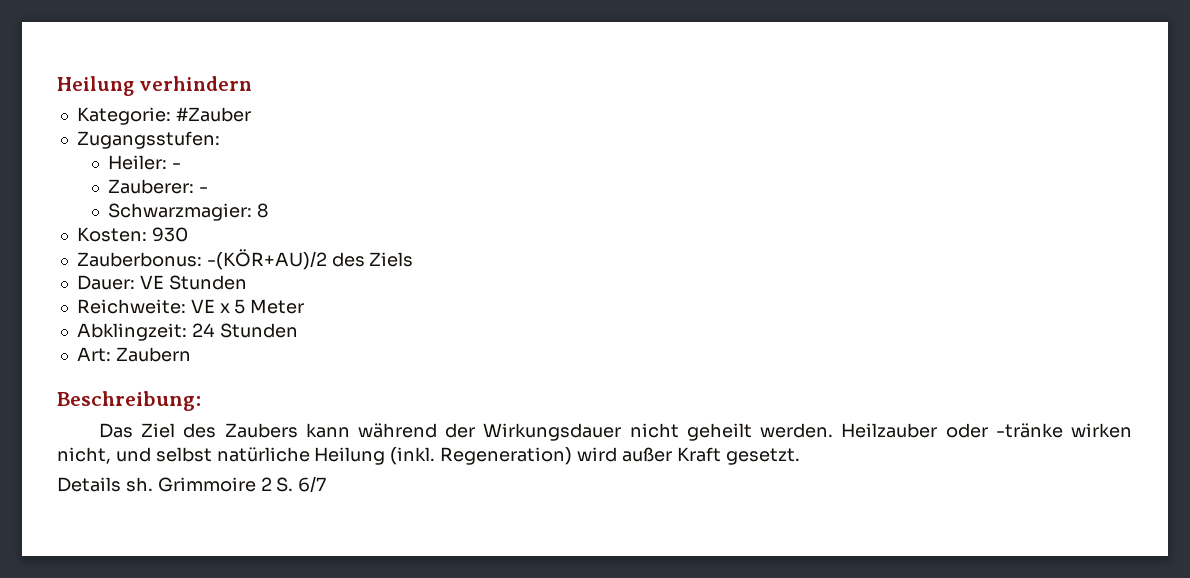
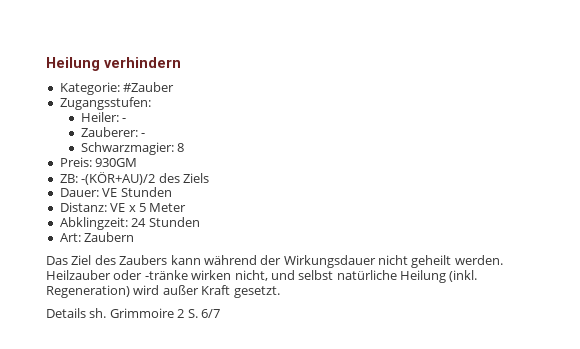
[76,227,188,242] [76,252,202,267] Kosten: 930 // Zauberbonus: -> [59,157,138,167] [59,174,78,183] Preis: 930GM // ZB:
[76,299,186,314] Reichweite: -> [59,202,107,212] Distanz:
[57,391,201,411] // Beschreibung: -> (135, 237) none

